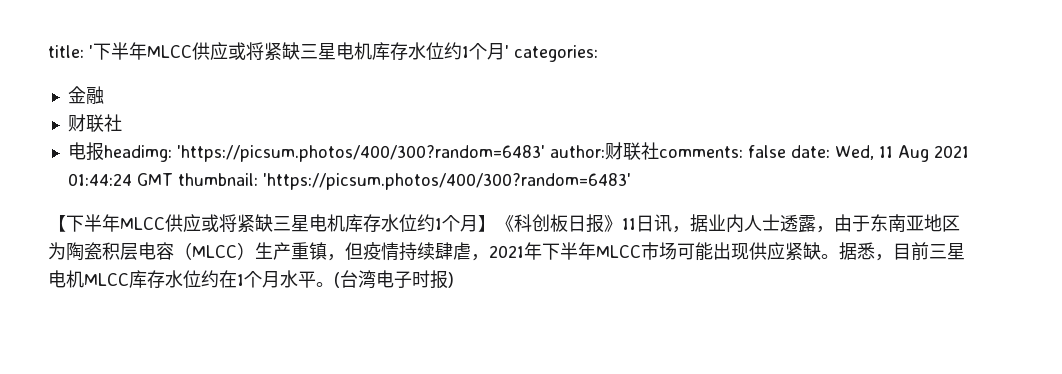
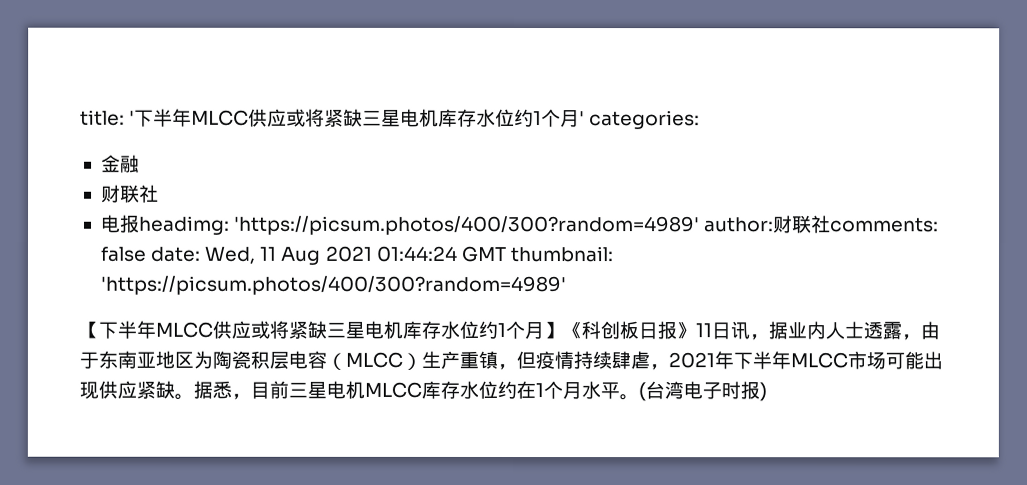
[176,145,545,162] 'https://picsum.photos/400/300?random=6483' -> [234,215,701,236] 'https://picsum.photos/400/300?random=4989'
[262,173,631,190] 'https://picsum.photos/400/300?random=6483' -> [99,275,566,296] 'https://picsum.photos/400/300?random=4989'

